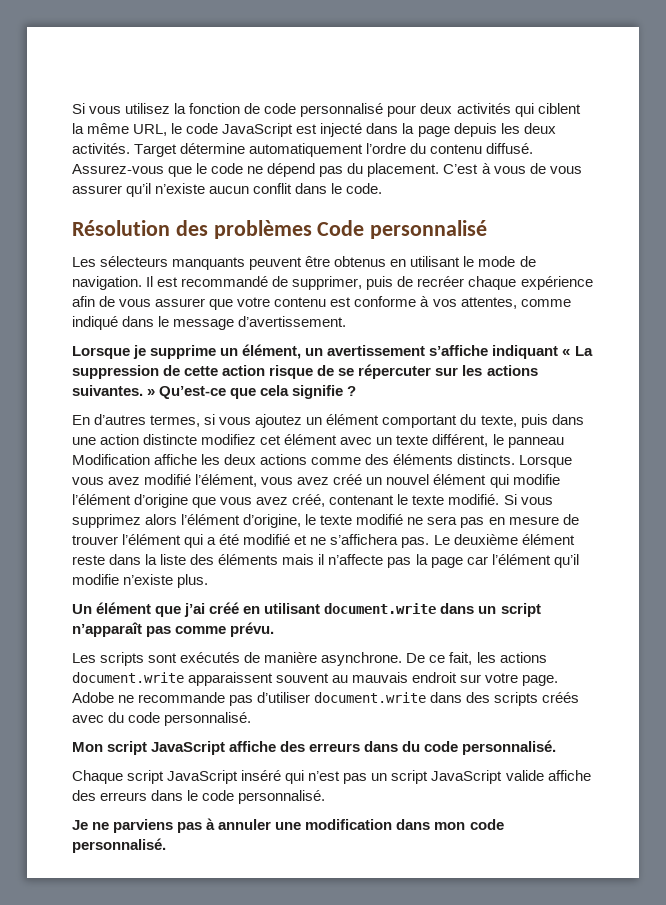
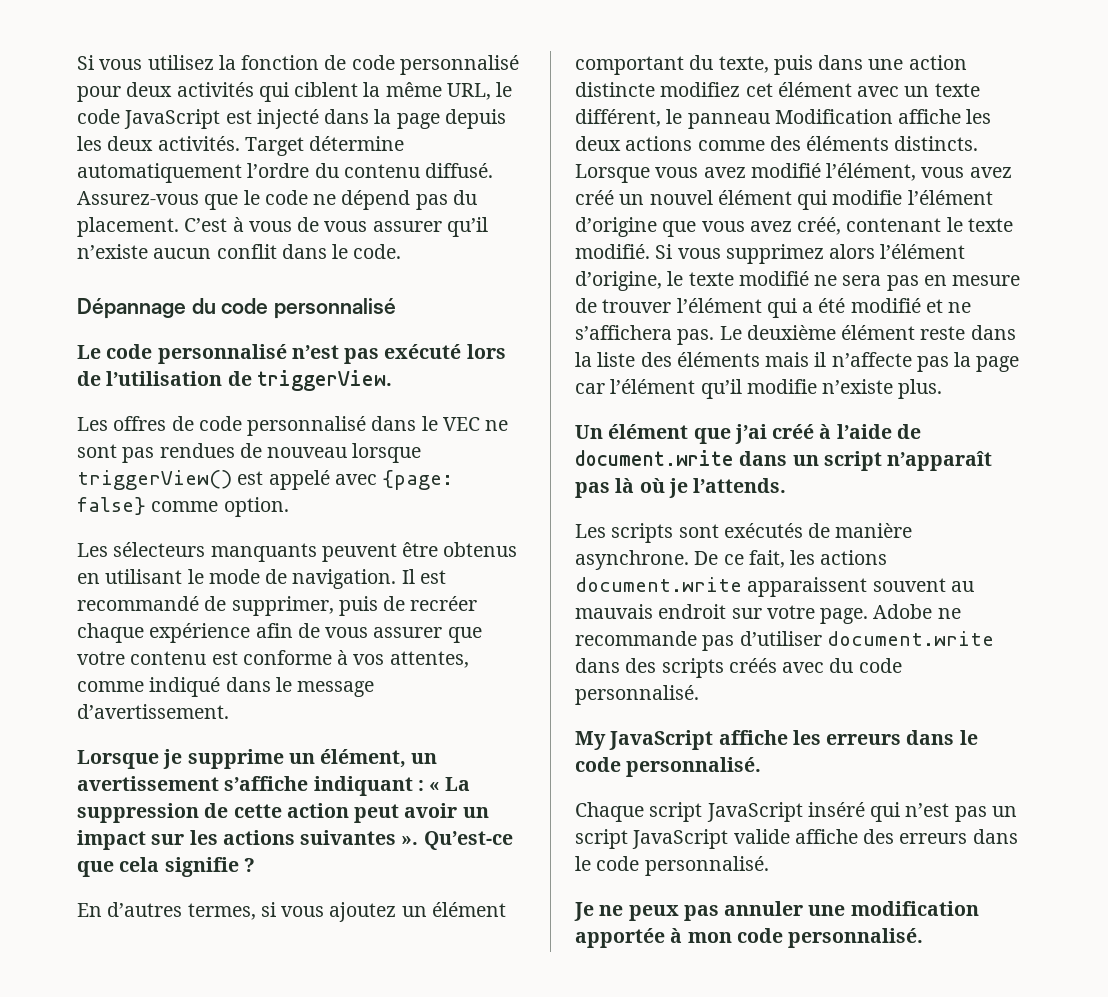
[72,220,488,239] Résolution des problèmes Code personnalisé -> [77,298,397,319] [77,344,506,364] [77,370,392,391] [77,416,509,436] [77,443,422,463] [77,470,454,490] [77,497,289,517] Dépannage du code personnalisé // Le code personnalisé n’est pas exécuté lors de l’utilisation de triggerView. // Les offres de code personnalisé dans le VEC ne sont pas rendues de nouveau lorsque triggerView() est appelé avec {page: false} comme option.
(559, 352) none -> [417,780,424,791] :
[269,364,432,379] risque de se répercuter -> [354,803,489,823] [77,830,146,850] peut avoir un impact
[72,385,156,396] suivantes. » -> [300,830,419,845] suivantes ».
[243,603,321,614] en utilisant -> [819,424,921,439] à l’aide de
[175,622,275,637] comme prévu. -> [615,478,787,498] là où je l’attends.
[72,741,148,755] Mon script -> [575,731,606,750] My
[280,741,421,752] des erreurs dans du -> [792,730,978,745] les erreurs dans le
[113,818,216,833] parviens pas à -> [628,905,719,921] peux pas
[396,819,431,830] dans -> [575,928,683,948] apportée à

